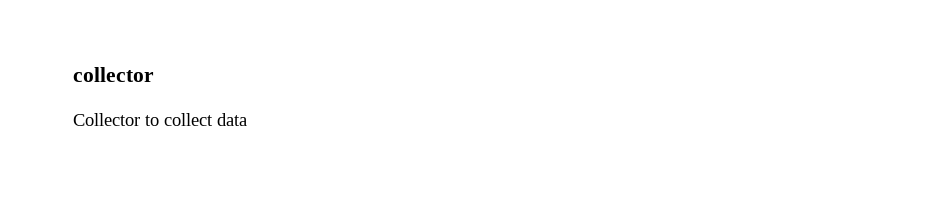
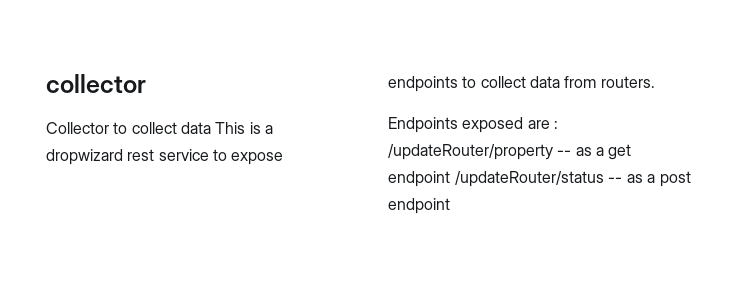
(247, 119) none -> [215,122,273,134] [46,149,284,165] [388,76,655,92] [388,117,558,133] [388,144,632,160] [388,171,691,187] [388,198,450,214] This is a dropwizard rest service to expose endpoints to collect data from routers. // Endpoints exposed are : /updateRouter/property -- as a get endpoint /updateRouter/status -- as a post endpoint

